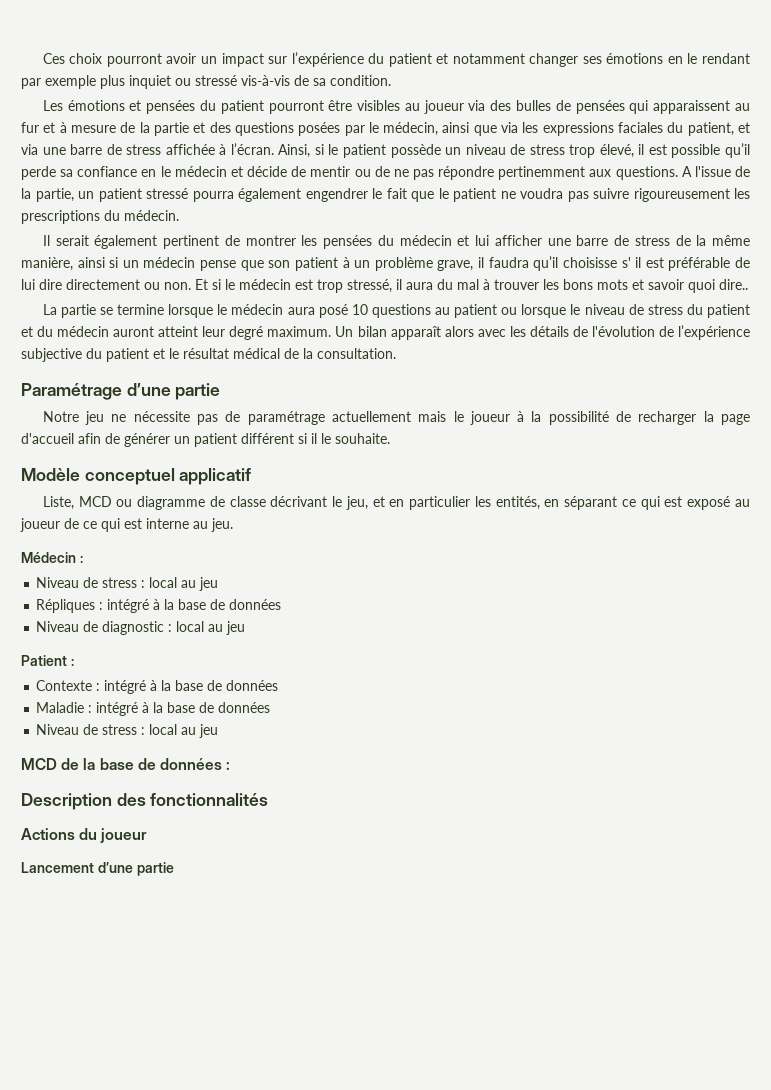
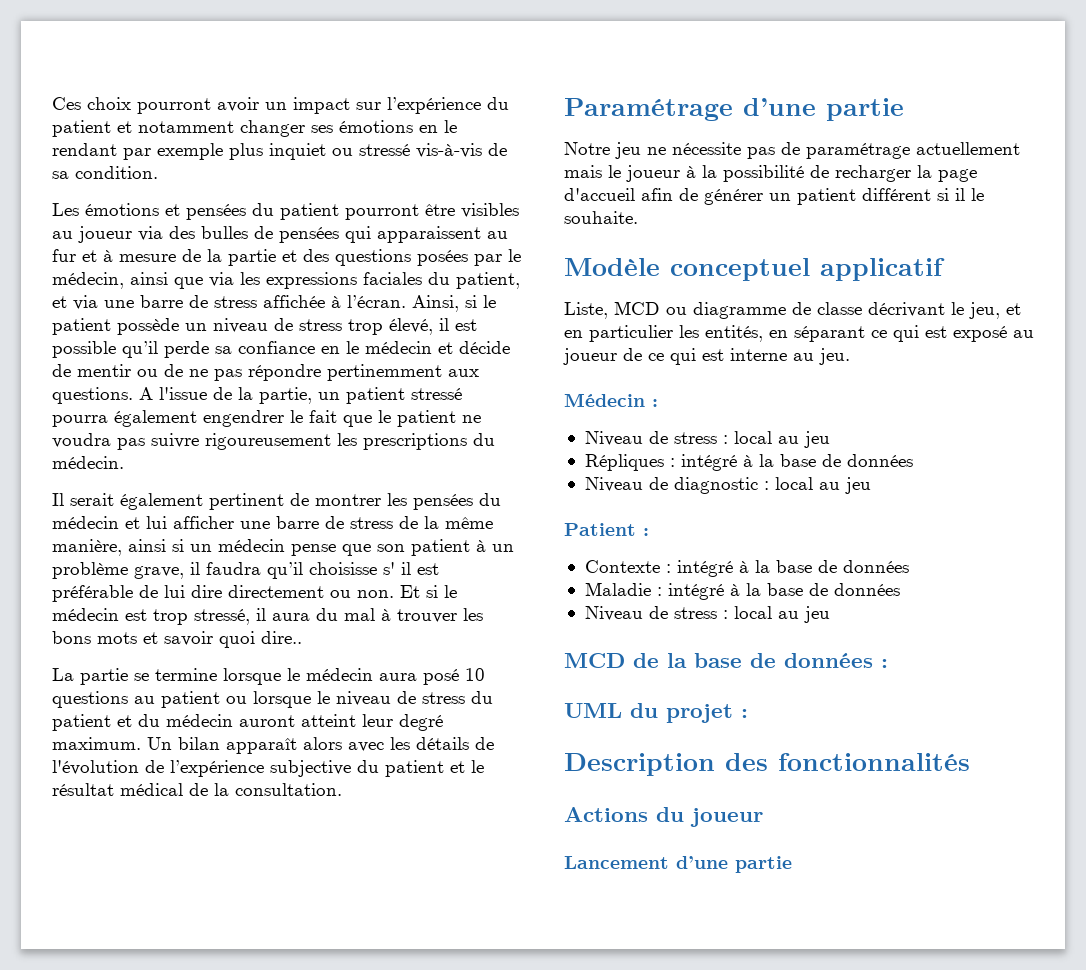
(231, 766) none -> [564,703,748,723] // UML du projet :

